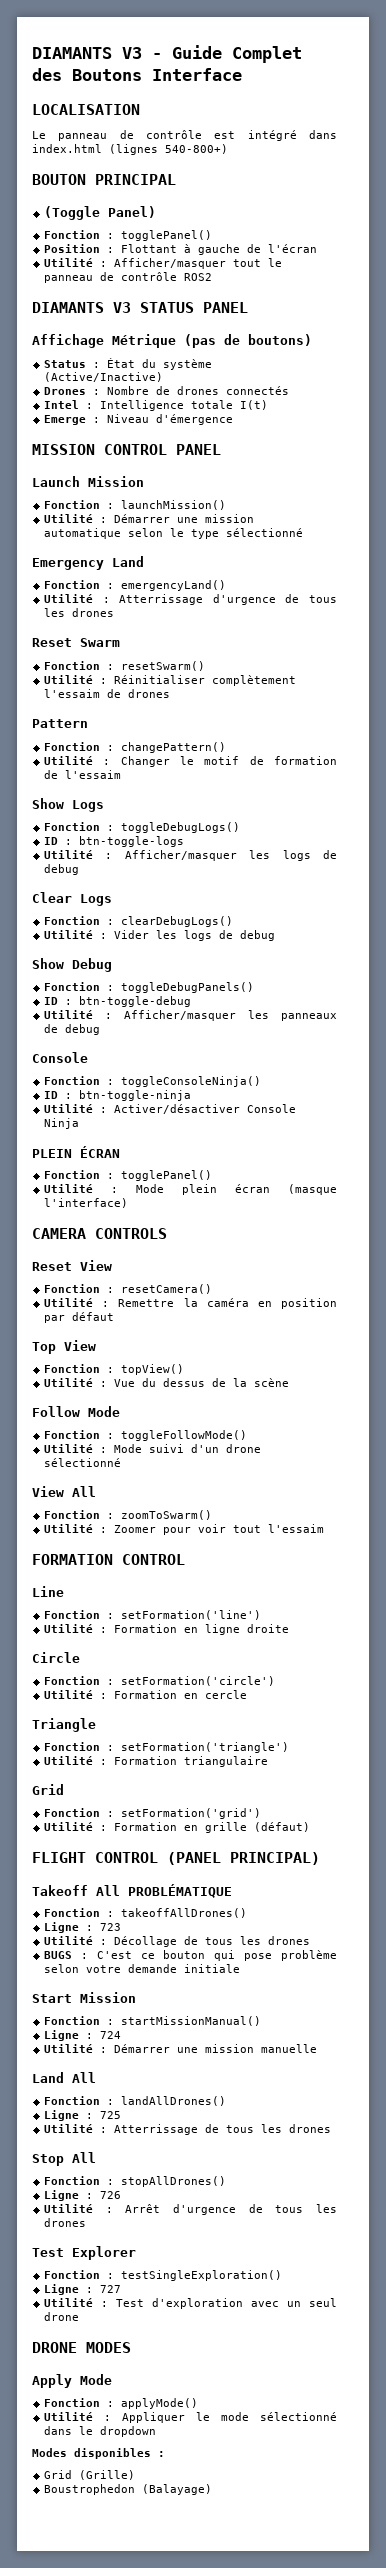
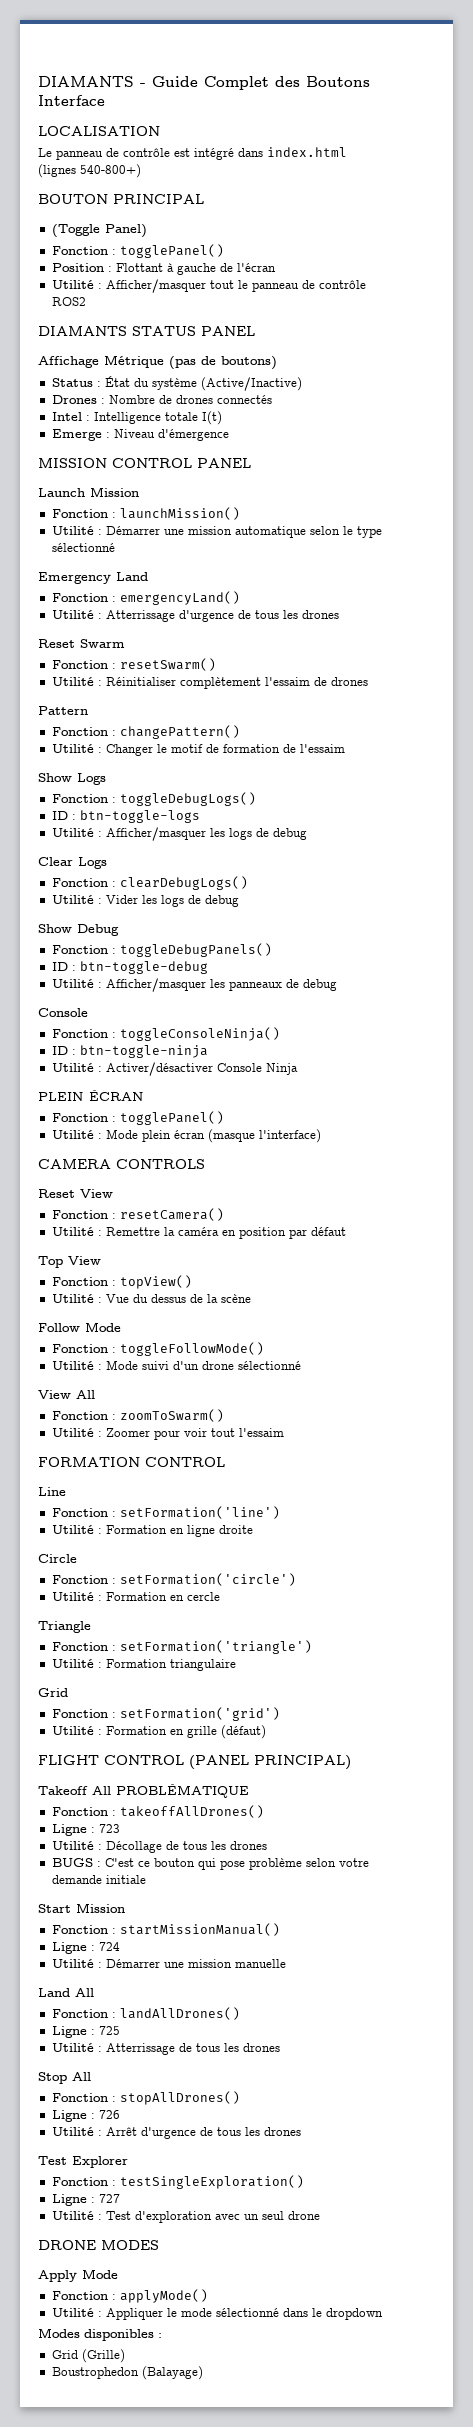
[32,47,142,59] DIAMANTS V3 -> [38,76,134,87] DIAMANTS
[113,302,131,313] V3 -> (127, 331) none

